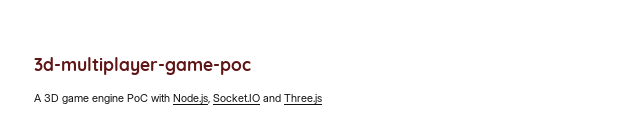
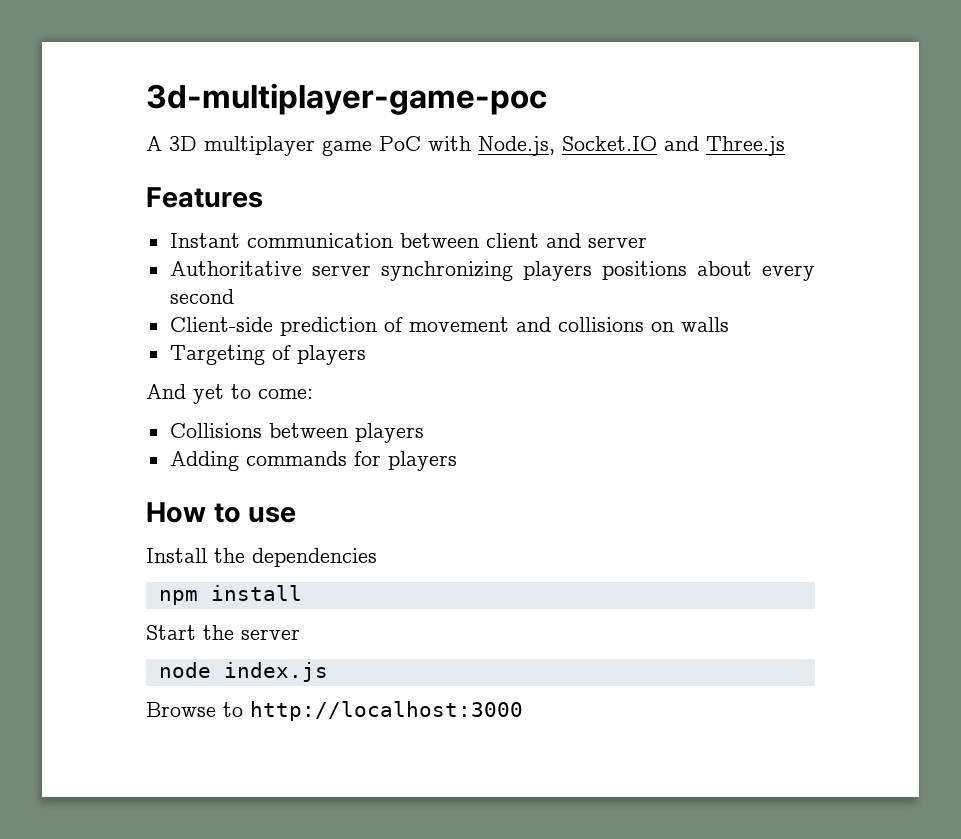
[62,94,124,104] game engine -> [204,136,372,156] multiplayer game
(322, 99) none -> [146,187,263,208] [169,233,647,248] [169,261,815,281] [169,289,234,304] [169,317,729,336] [169,345,366,365] [146,384,313,404] [169,423,424,443] [169,451,457,471] [146,502,297,523] [146,548,377,567] [158,585,302,605] [146,625,300,640] [158,662,328,682] [146,701,523,721] // Features // Instant communication between client and server // Authoritative server synchronizing players positions about every second // Client-side prediction of movement and collisions on walls // Targeting of players // And yet to come: // Collisions between players // Adding commands for players // How to use // Install the dependencies // npm install // Start the server // node index.js // Browse to http://localhost:3000

